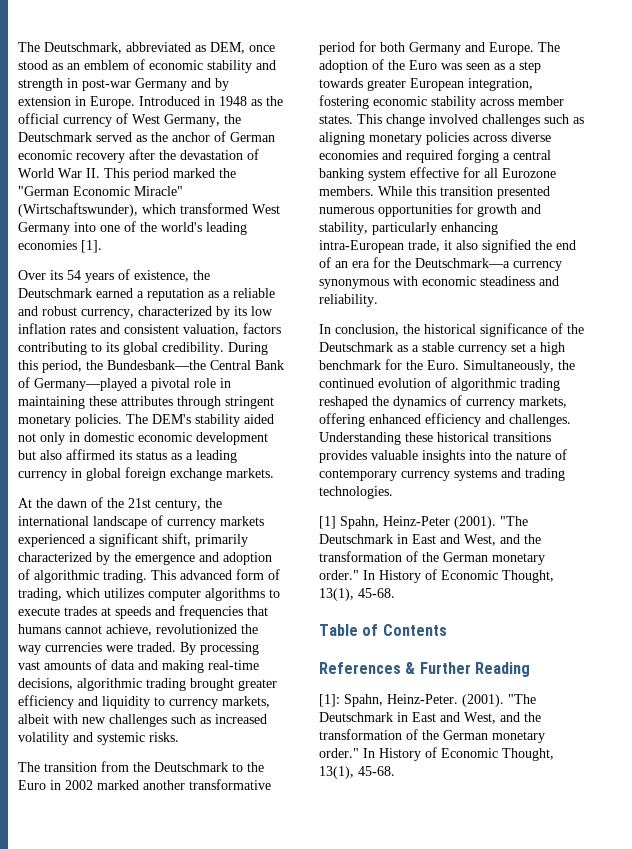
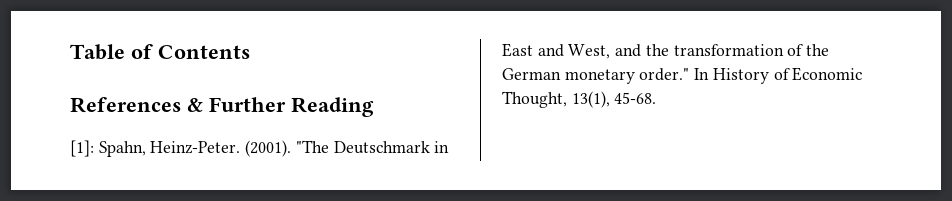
[18,42,275,54] [18,59,276,73] [18,78,229,91] [18,96,283,109] [18,113,241,127] [18,131,275,142] [18,149,259,163] [18,168,236,181] [18,186,183,196] [18,203,280,217] [18,221,247,235] [18,240,102,253] [18,269,210,283] [18,288,275,301] [18,306,273,319] [18,323,281,336] [18,342,268,355] [18,360,284,373] [18,377,231,391] [18,396,274,409] [18,414,274,427] [18,432,268,445] [18,449,237,463] [18,467,274,481] [18,497,222,511] [18,515,264,529] [18,533,248,547] [18,552,272,565] [18,569,280,583] [18,588,280,601] [18,605,268,619] [18,624,258,636] [18,642,259,655] [18,659,259,673] [18,678,277,691] [18,695,270,709] [18,714,267,727] [18,732,179,745] [18,761,264,772] [18,779,271,790] [319,41,560,55] [319,59,541,73] [319,78,533,91] [319,95,564,109] [319,114,584,127] [319,132,551,145] [319,149,551,163] [319,167,556,181] [319,186,550,199] [319,203,541,217] [319,222,498,235] [319,239,576,253] [319,257,562,271] [319,276,559,289] [319,294,378,307] [319,323,584,337] [319,342,565,355] [319,359,575,373] [319,377,560,391] [319,395,567,409] [319,413,571,427] [319,432,551,445] [319,449,567,463] [319,468,565,481] [319,486,393,499] [319,516,528,529] [319,534,541,546] [319,551,545,565] [319,569,554,583] [319,588,395,601] The Deutschmark, abbreviated as DEM, once stood as an emblem of economic stability and strength in post-war Germany and by extension in Europe. Introduced in 1948 as the official currency of West Germany, the Deutschmark served as the anchor of German economic recovery after the devastation of World War II. This period marked the "German Economic Miracle" (Wirtschaftswunder), which transformed West Germany into one of the world's leading economies [1]. // Over its 54 years of existence, the Deutschmark earned a reputation as a reliable and robust currency, characterized by its low inflation rates and consistent valuation, factors contributing to its global credibility. During this period, the Bundesbank—the Central Bank of Germany—played a pivotal role in maintaining these attributes through stringent monetary policies. The DEM's stability aided not only in domestic economic development but also affirmed its status as a leading currency in global foreign exchange markets. // At the dawn of the 21st century, the international landscape of currency markets experienced a significant shift, primarily characterized by the emergence and adoption of algorithmic trading. This advanced form of trading, which utilizes computer algorithms to execute trades at speeds and frequencies that humans cannot achieve, revolutionized the way currencies were traded. By processing vast amounts of data and making real-time decisions, algorithmic trading brought greater efficiency and liquidity to currency markets, albeit with new challenges such as increased volatility and systemic risks. // The transition from the Deutschmark to the Euro in 2002 marked another transformative period for both Germany and Europe. The adoption of the Euro was seen as a step towards greater European integration, fostering economic stability across member states. This change involved challenges such as aligning monetary policies across diverse economies and required forging a central banking system effective for all Eurozone members. While this transition presented numerous opportunities for growth and stability, particularly enhancing intra-European trade, it also signified the end of an era for the Deutschmark—a currency synonymous with economic steadiness and reliability. // In conclusion, the historical significance of the Deutschmark as a stable currency set a high benchmark for the Euro. Simultaneously, the continued evolution of algorithmic trading reshaped the dynamics of currency markets, offering enhanced efficiency and challenges. Understanding these historical transitions provides valuable insights into the nature of contemporary currency systems and trading technologies. // [1] Spahn, Heinz-Peter (2001). "The Deutschmark in East and West, and the transformation of the German monetary order." In History of Economic Thought, 13(1), 45-68. // -> (70, 52) none

